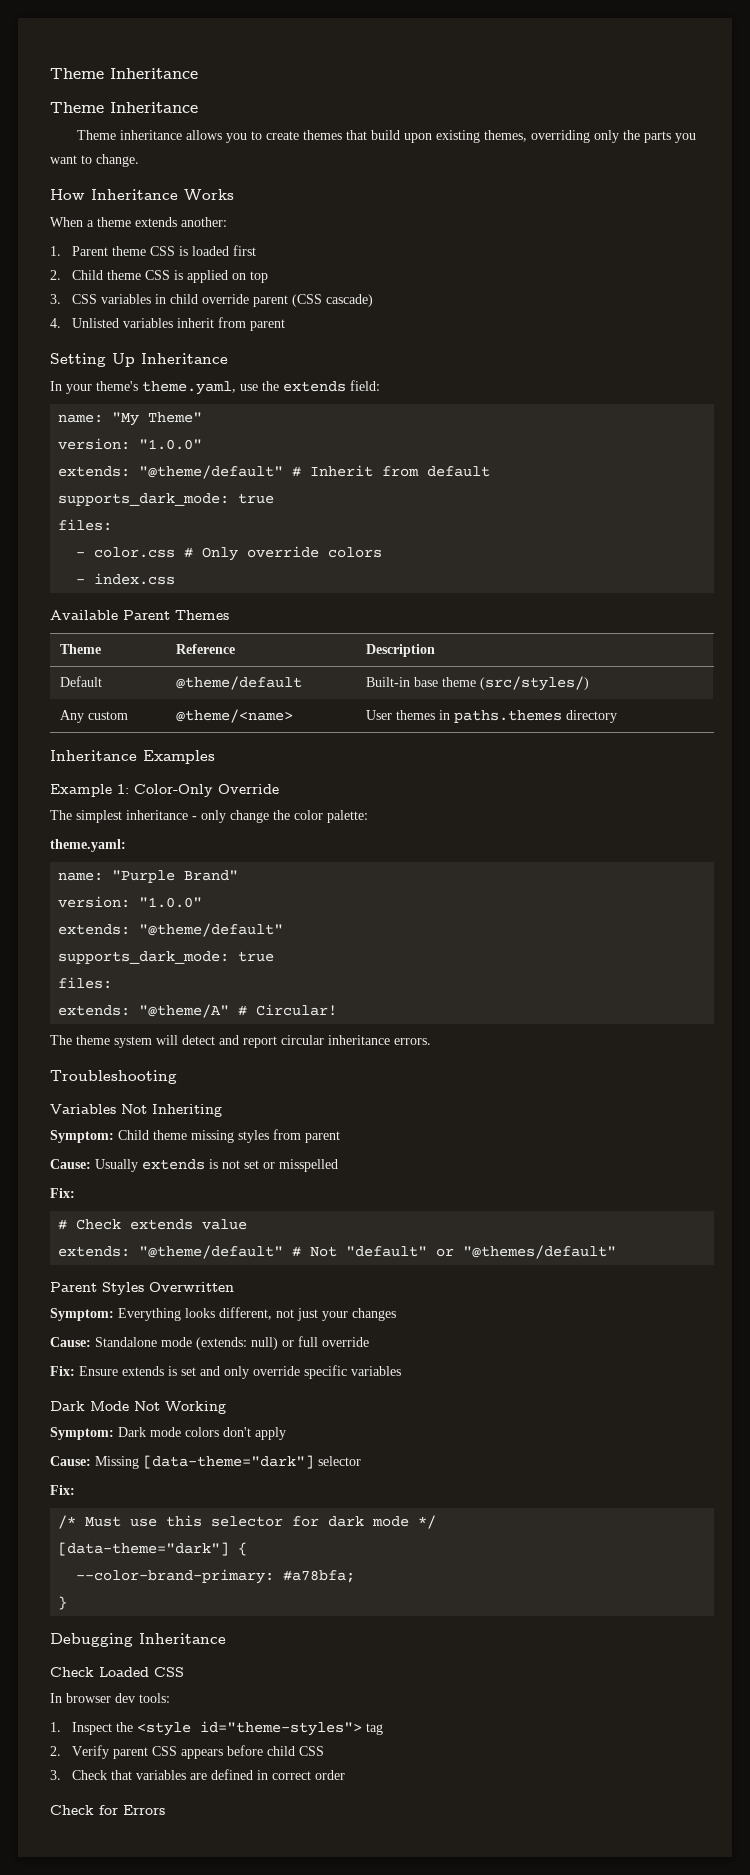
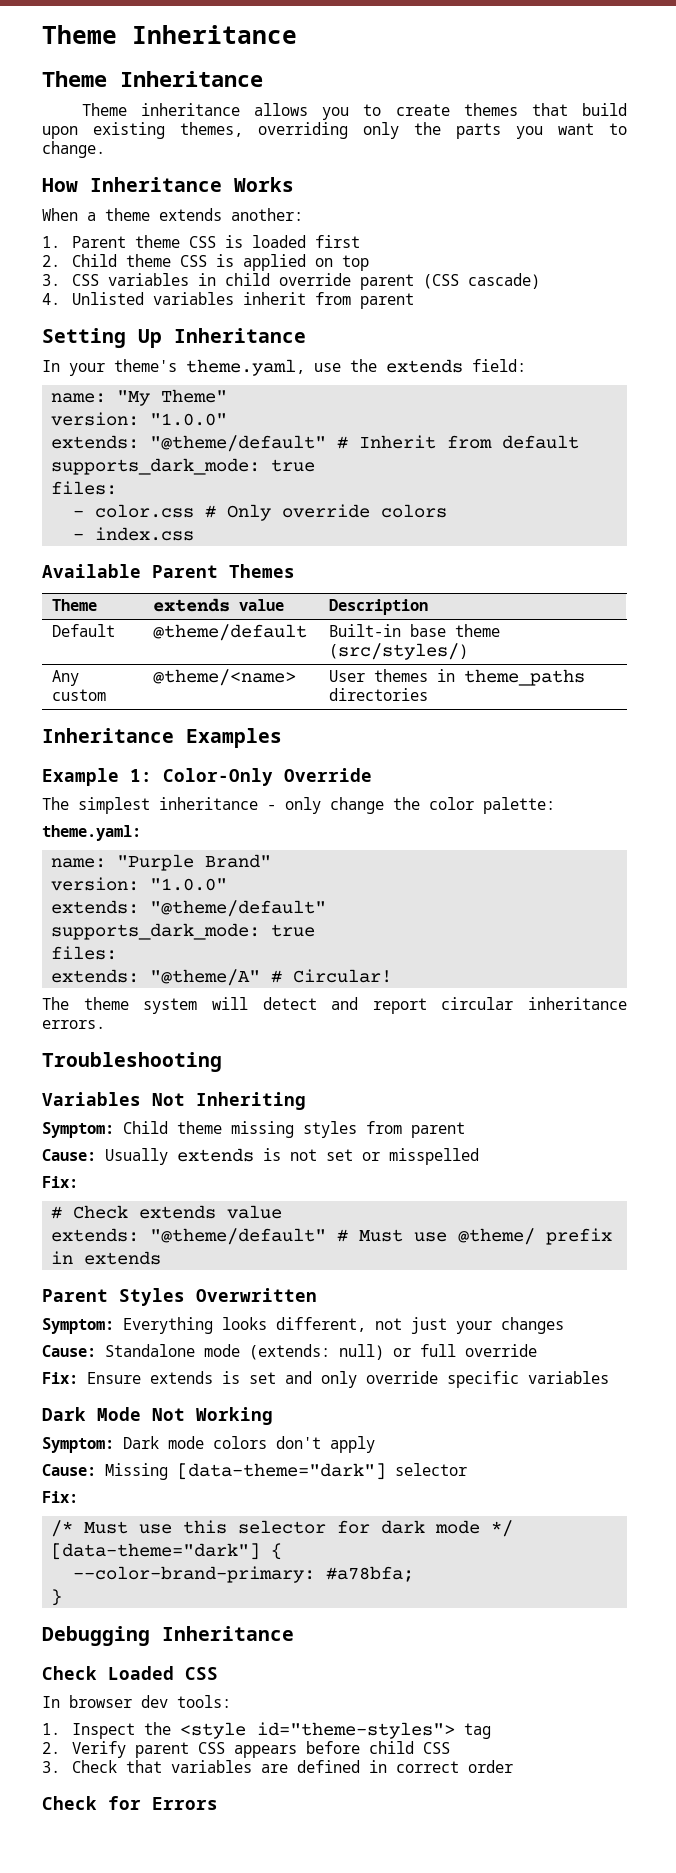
[175,644,235,654] Reference -> [153,598,285,612] extends value
[453,710,617,723] paths.themes directory -> [464,669,586,686] [329,688,429,701] theme_paths directories
[310,1245,617,1259] Not "default" or "@themes/default" -> [359,1228,613,1245] [51,1251,162,1265] Must use @theme/ prefix in extends

